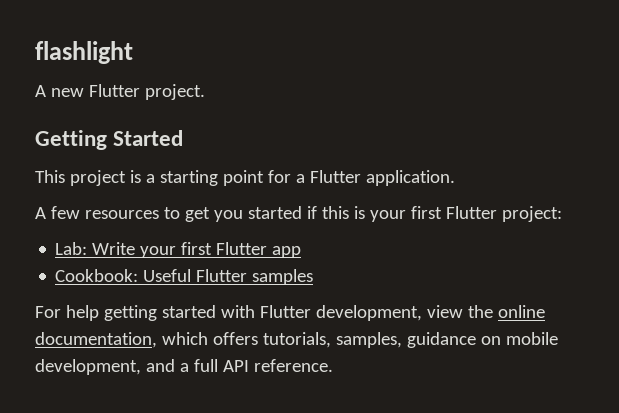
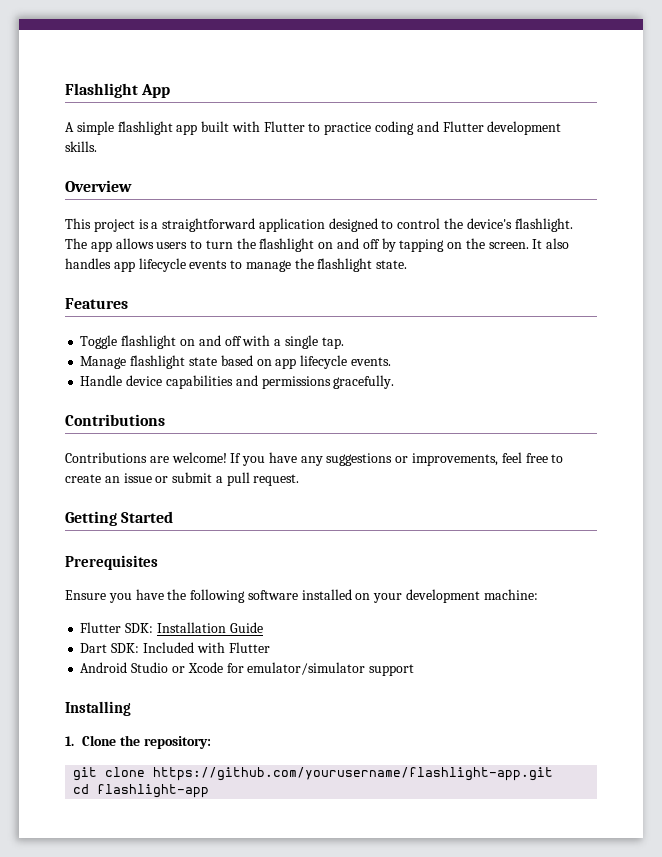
[35,41,133,64] [35,84,205,100] [35,130,184,150] [35,170,455,186] [35,206,562,222] [55,242,302,258] [55,269,314,285] [35,305,545,321] [35,332,558,348] [35,359,333,375] flashlight // A new Flutter project. // Getting Started // This project is a starting point for a Flutter application. // A few resources to get you started if this is your first Flutter project: // Lab: Write your first Flutter app // Cookbook: Useful Flutter samples // For help getting started with Flutter development, view the online documentation, which offers tutorials, samples, guidance on mobile development, and a full API reference. -> [65,83,171,98] [65,121,562,135] [65,141,97,152] [65,180,132,192] [65,218,573,232] [65,238,570,252] [65,258,408,272] [65,298,128,309] [80,335,344,349] [80,355,391,369] [80,375,395,389] [65,414,165,426] [65,452,564,466] [65,472,300,486] [65,511,174,526] [65,555,158,570] [65,589,538,603] [80,622,263,633] [80,642,270,653] [80,662,415,676] [65,701,131,716] [65,735,211,749] [73,767,554,781] [73,784,210,798] Flashlight App // A simple flashlight app built with Flutter to practice coding and Flutter development skills. // Overview // This project is a straightforward application designed to control the device's flashlight. The app allows users to turn the flashlight on and off by tapping on the screen. It also handles app lifecycle events to manage the flashlight state. // Features // Toggle flashlight on and off with a single tap. // Manage flashlight state based on app lifecycle events. // Handle device capabilities and permissions gracefully. // Contributions // Contributions are welcome! If you have any suggestions or improvements, feel free to create an issue or submit a pull request. // Getting Started // Prerequisites // Ensure you have the following software installed on your development machine: // Flutter SDK: Installation Guide // Dart SDK: Included with Flutter // Android Studio or Xcode for emulator/simulator support // Installing // 1. Clone the repository: // git clone https://github.com/yourusername/flashlight-app.git // cd flashlight-app

